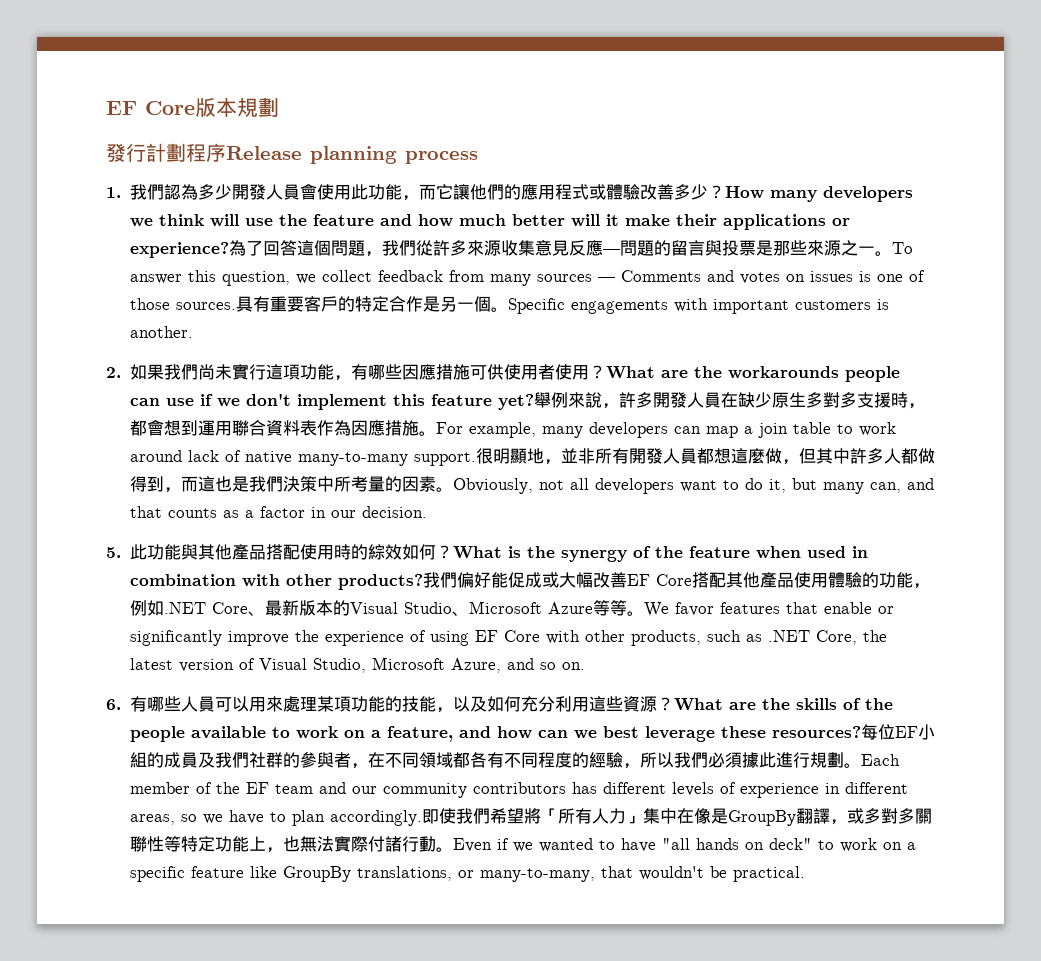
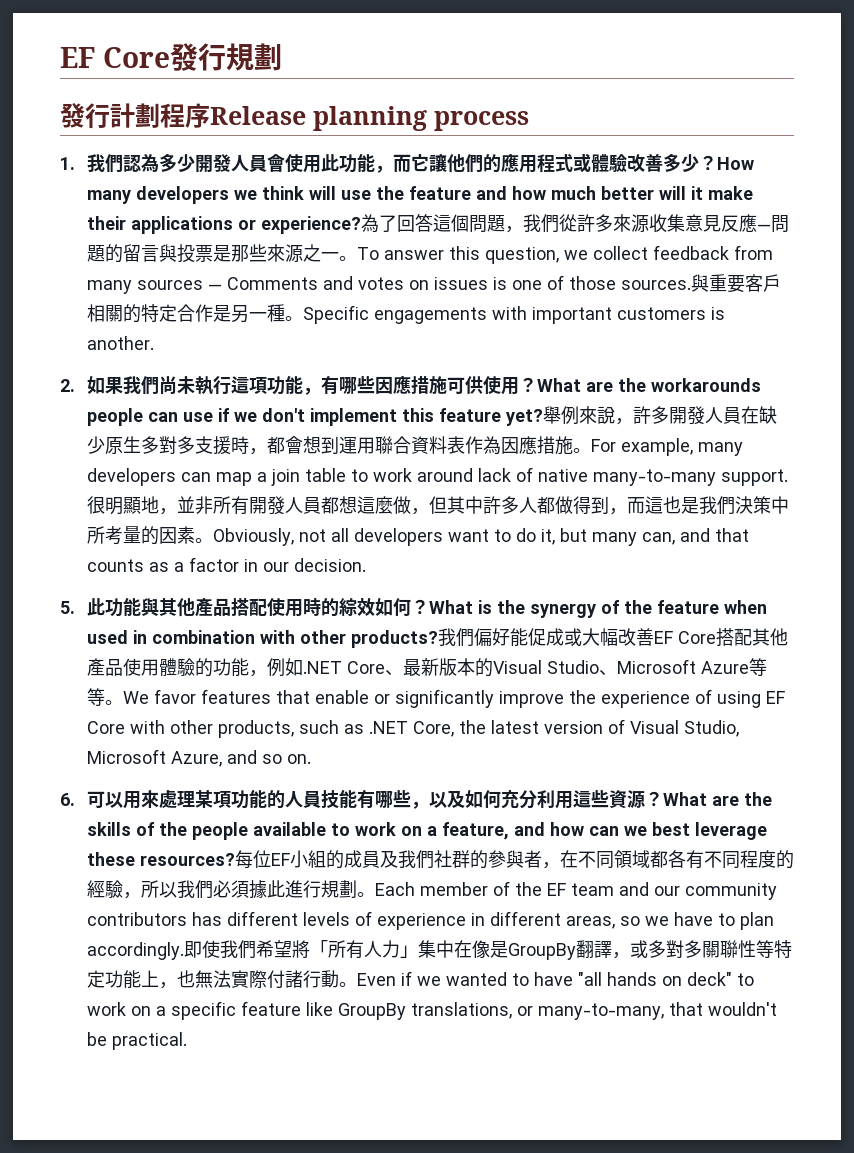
[106,97,237,117] EF Core版本 -> [60,43,226,71] EF Core發行
[235,296,270,312] 具有 -> [690,274,709,292] 與
(338, 304) none -> [86,304,123,322] 相關
[473,296,491,312] 個 -> [266,304,285,322] 種
[231,364,249,380] 實 -> [194,376,213,395] 執
[537,364,589,380] 者使用 -> (519, 386) none
[129,696,215,712] 有哪些人員 -> (75, 799) none
[401,696,436,712] 技能 -> [284,790,411,809] 人員技能有哪些

